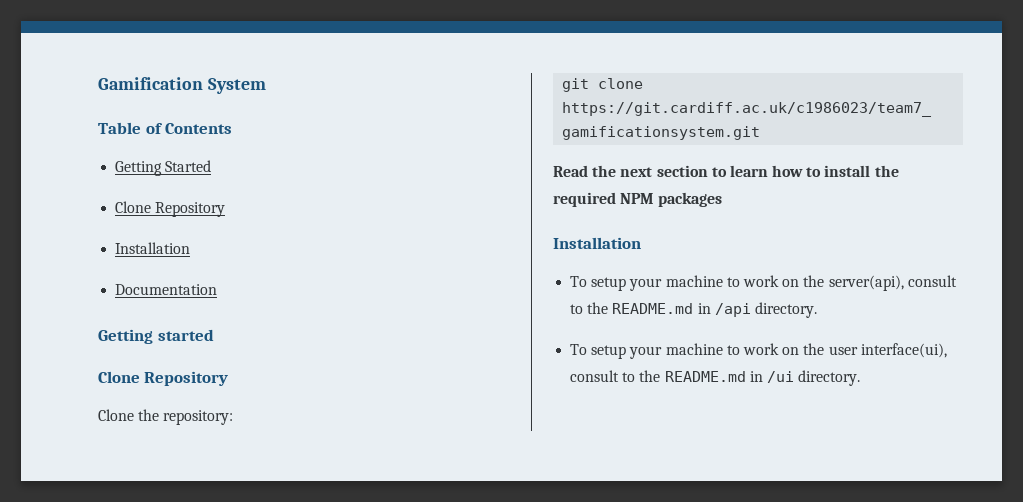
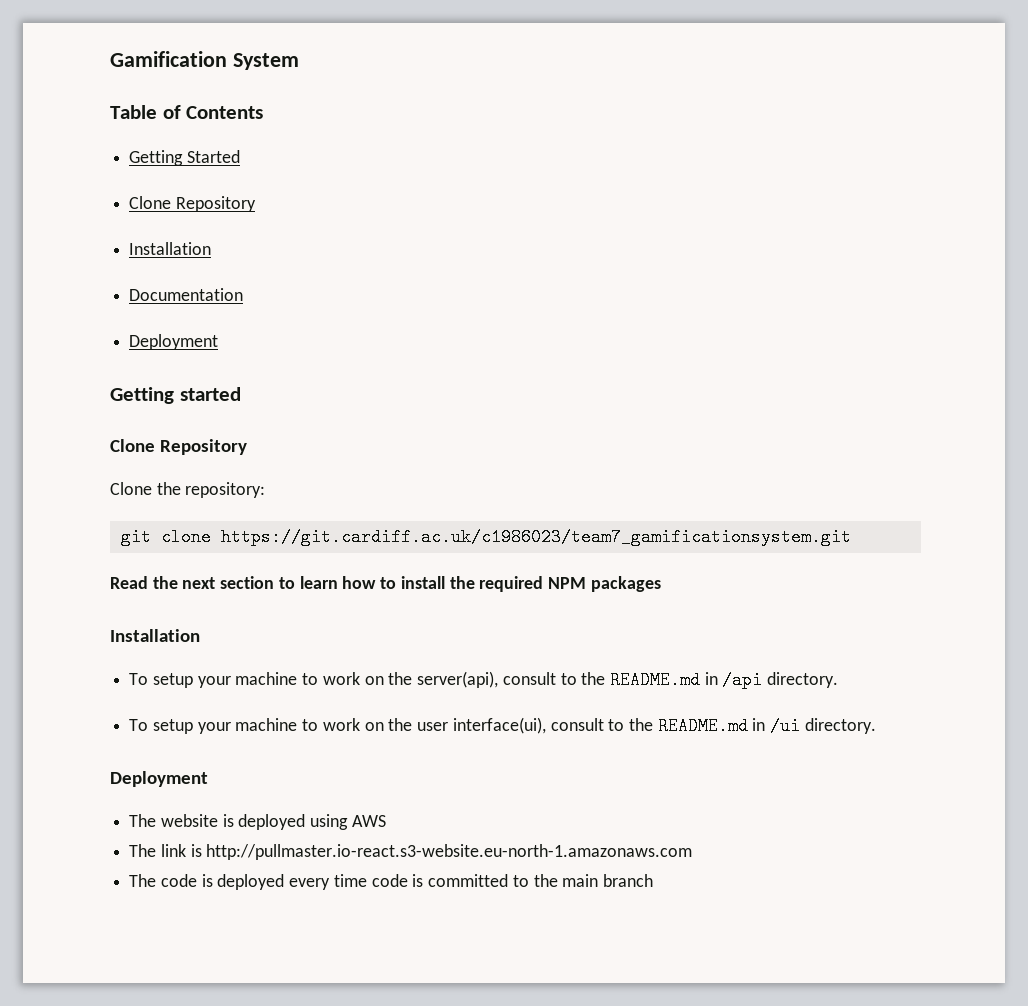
(218, 289) none -> [129,334,219,350] // Deployment
(861, 378) none -> [110,771,208,787] [129,814,386,830] [129,844,693,860] [129,874,653,890] // Deployment // The website is deployed using AWS // The link is http://pullmaster.io-react.s3-website.eu-north-1.amazonaws.com // The code is deployed every time code is committed to the main branch

